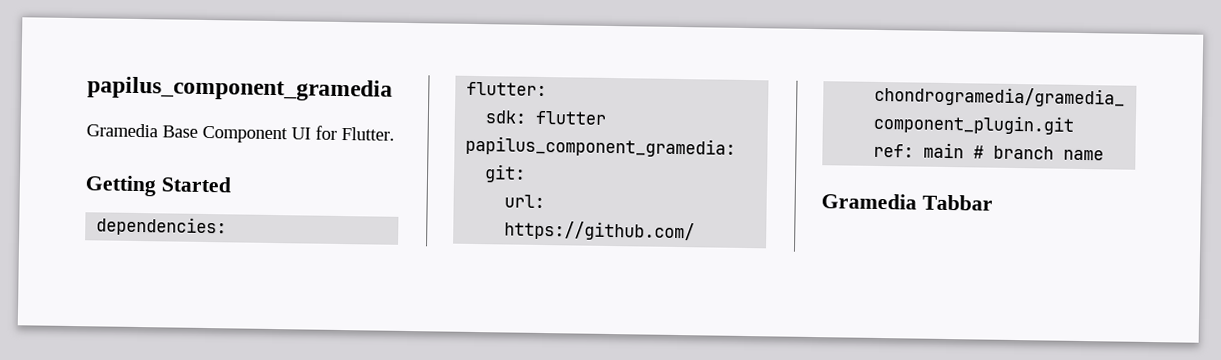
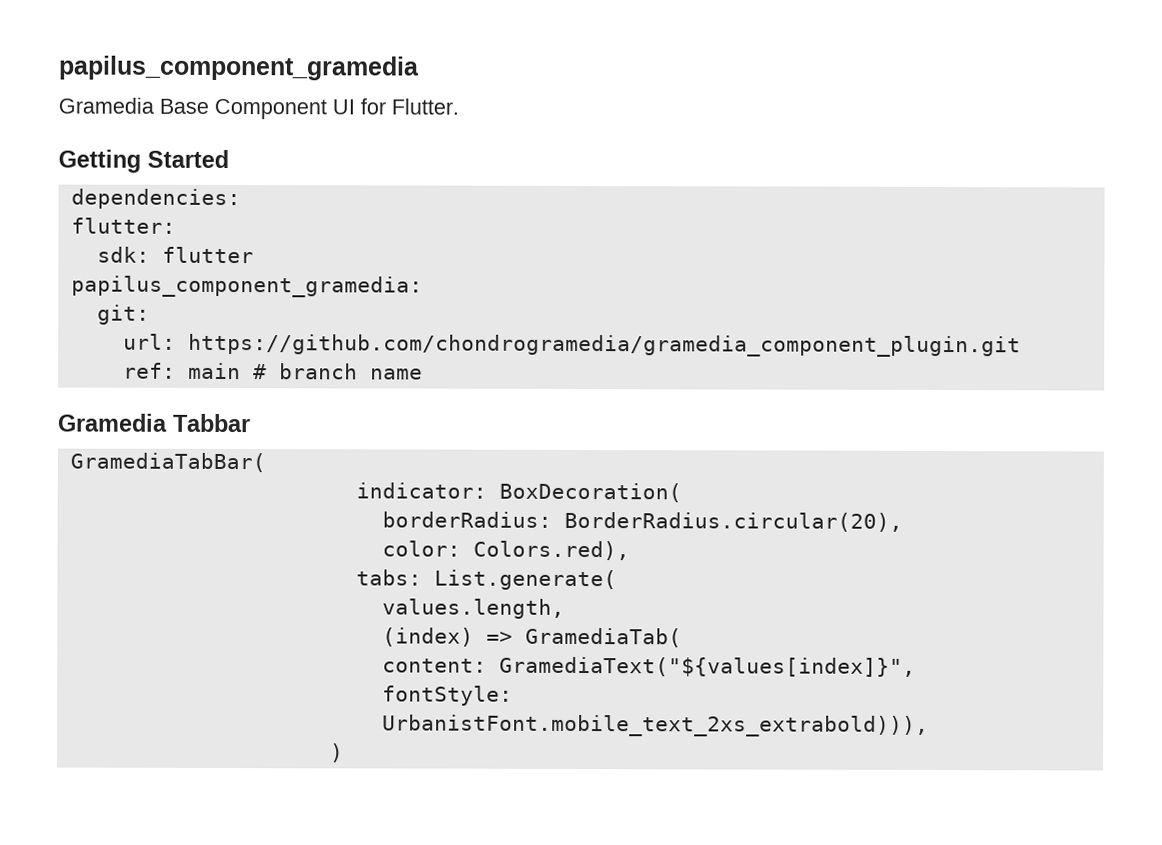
(993, 202) none -> [69,452,266,473] [355,482,682,503] [381,511,903,532] [381,540,630,561] [355,569,617,591] [381,598,565,619] [381,627,682,648] [381,656,916,677] [381,685,513,706] [381,714,929,737] [329,743,344,763] // GramediaTabBar( // indicator: BoxDecoration( // borderRadius: BorderRadius.circular(20), // color: Colors.red), // tabs: List.generate( // values.length, // (index) => GramediaTab( // content: GramediaText("${values[index]}", // fontStyle: // UrbanistFont.mobile_text_2xs_extrabold))), // )

